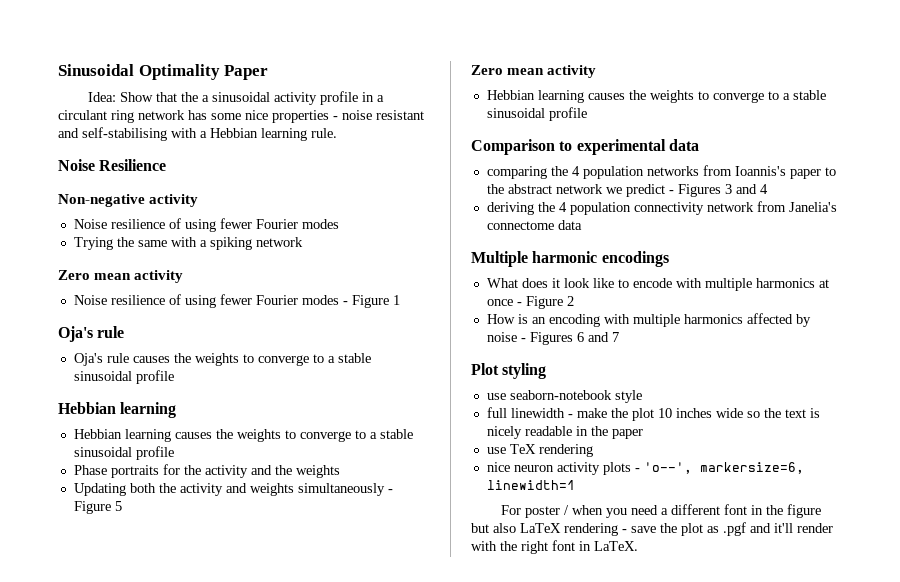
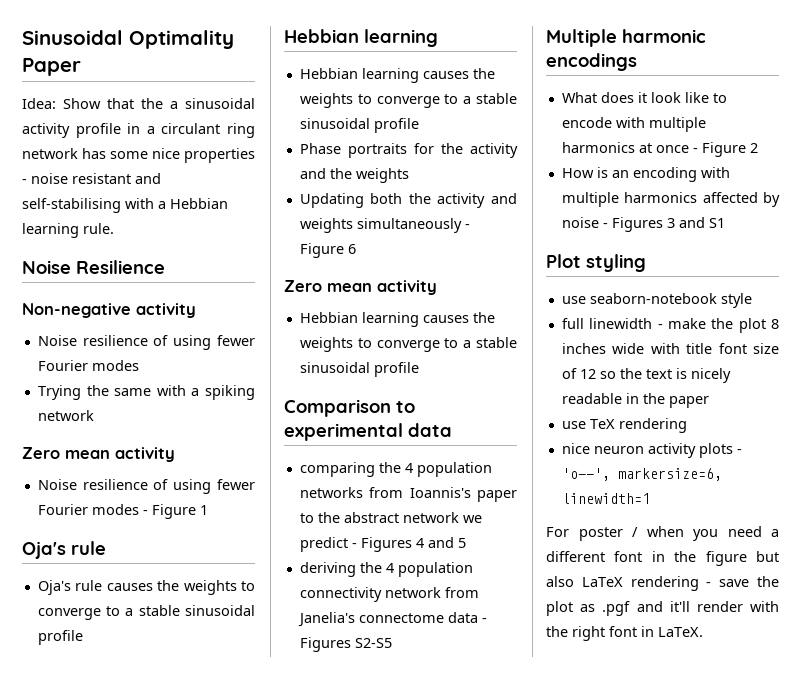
[114,501,122,511] 5 -> [347,244,356,254] 6
[724,184,768,194] 3 and 4 -> [415,537,466,548] 4 and 5
(582, 225) none -> [481,618,487,623] [299,637,392,652] - Figures S2-S5
[576,332,619,342] 6 and 7 -> [666,217,725,228] 3 and S1
[657,408,672,418] 10 -> [771,319,779,329] 8
(743, 413) none -> [650,343,779,354] [561,368,596,379] with title font size of 12

